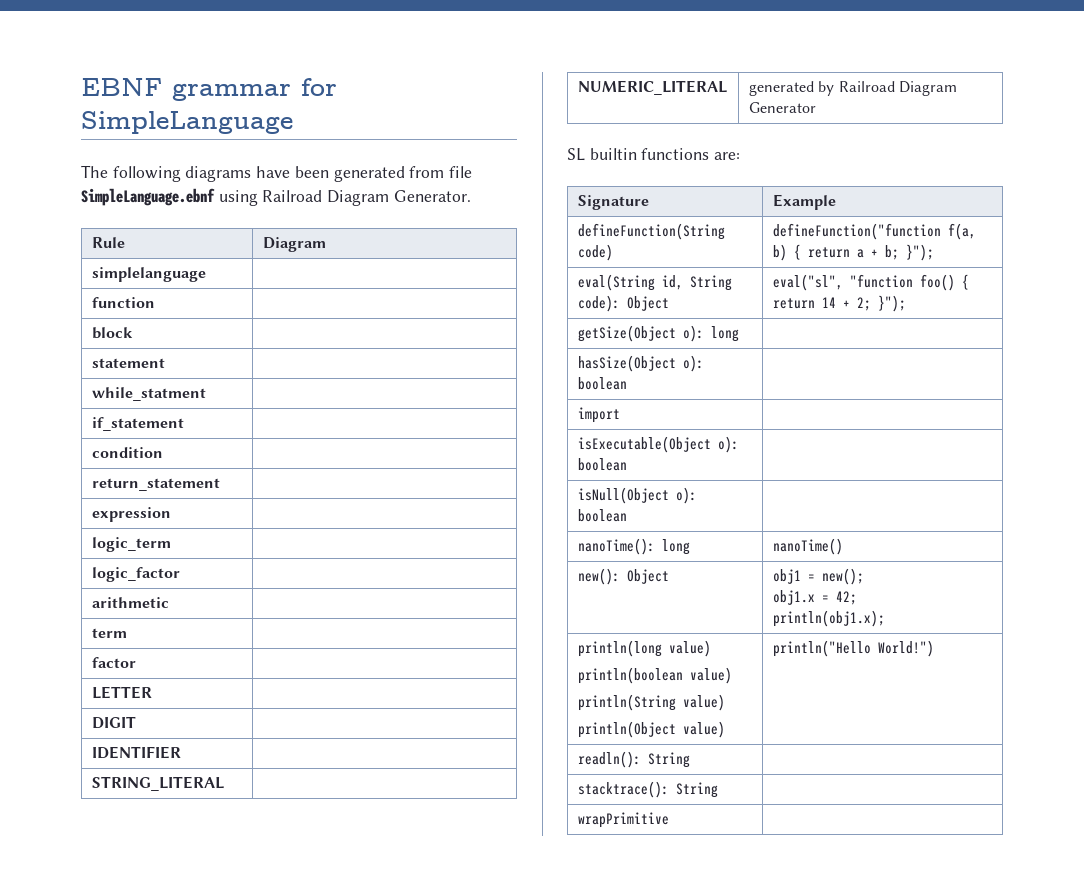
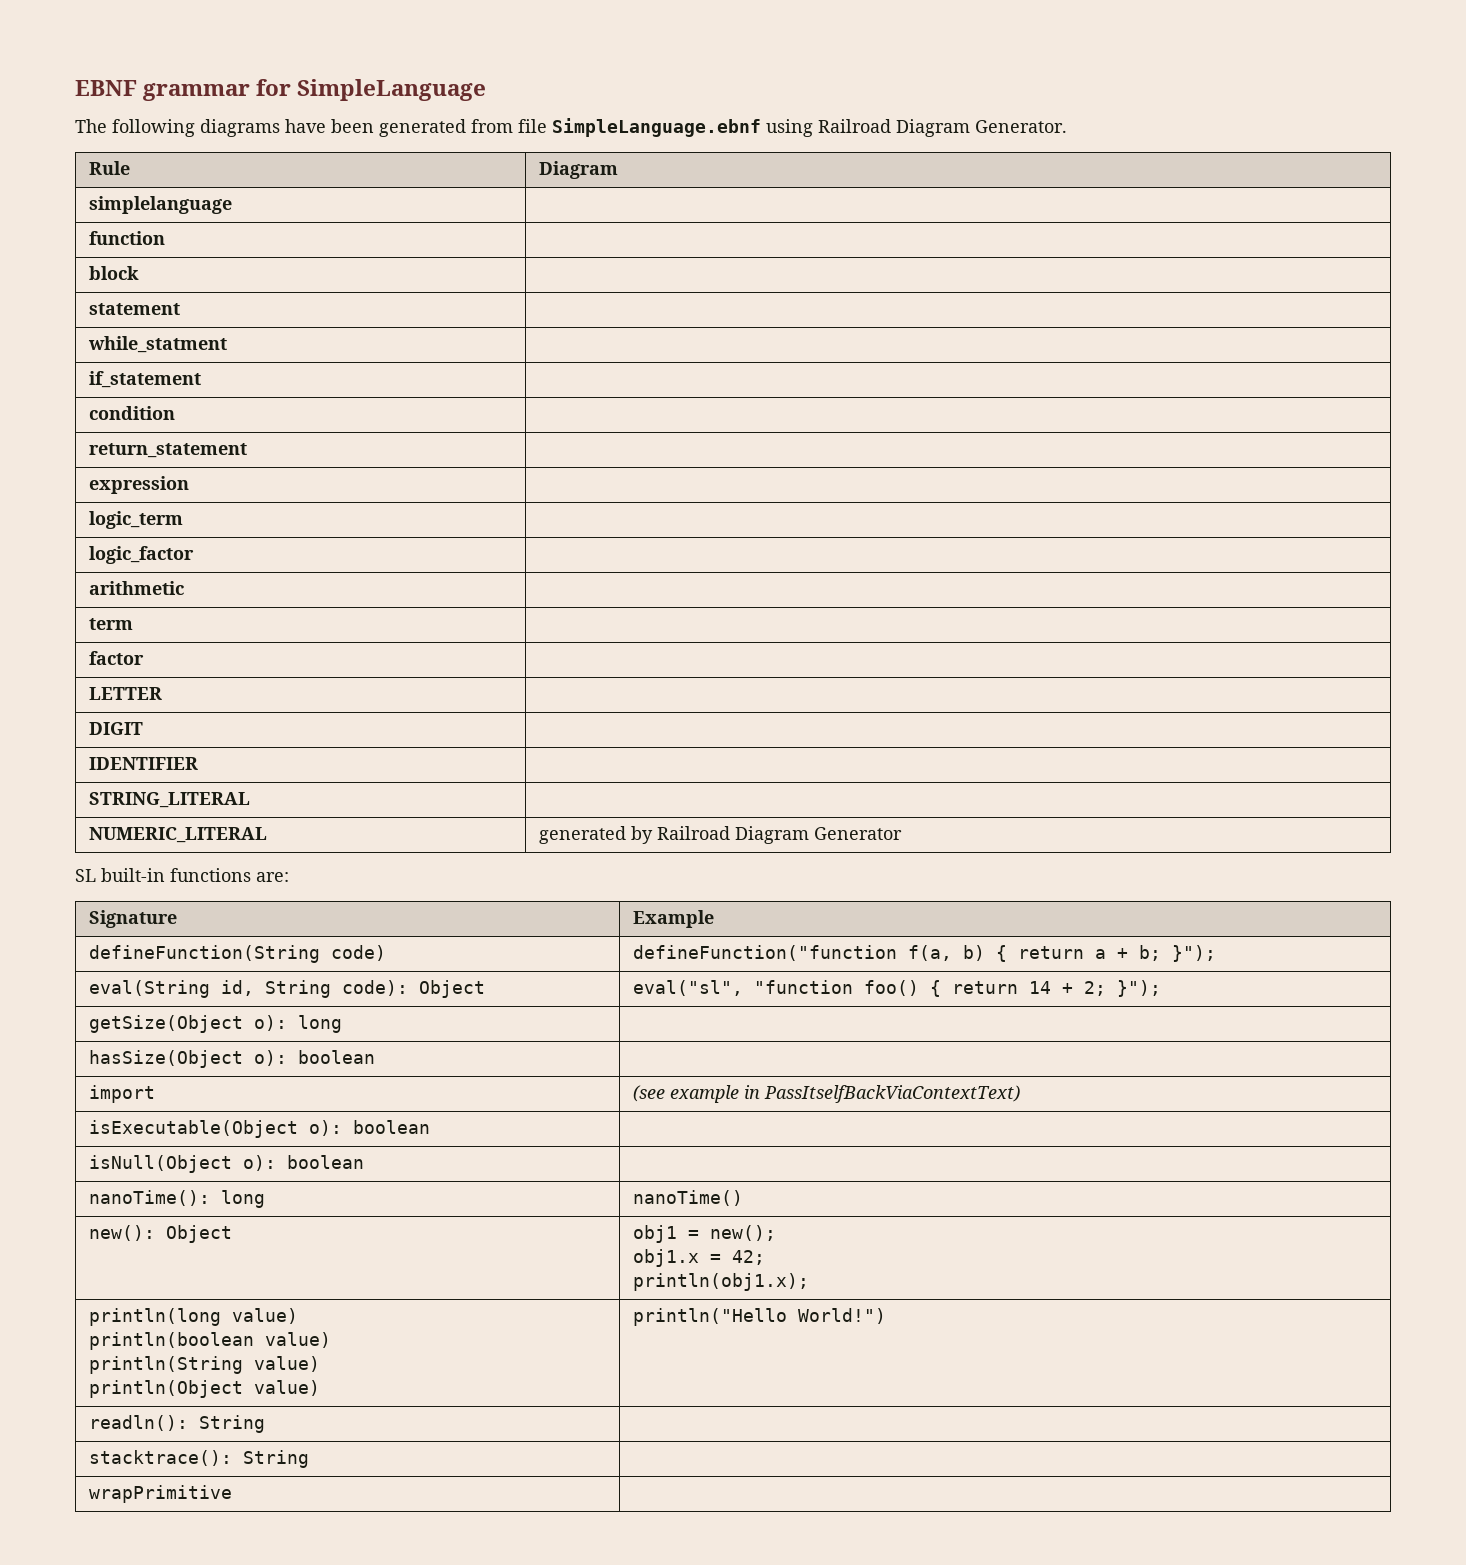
[589,148,637,160] builtin -> [101,868,165,882] built-in
(620, 415) none -> [632,1085,1020,1103] (see example in PassItselfBackViaContextText)

